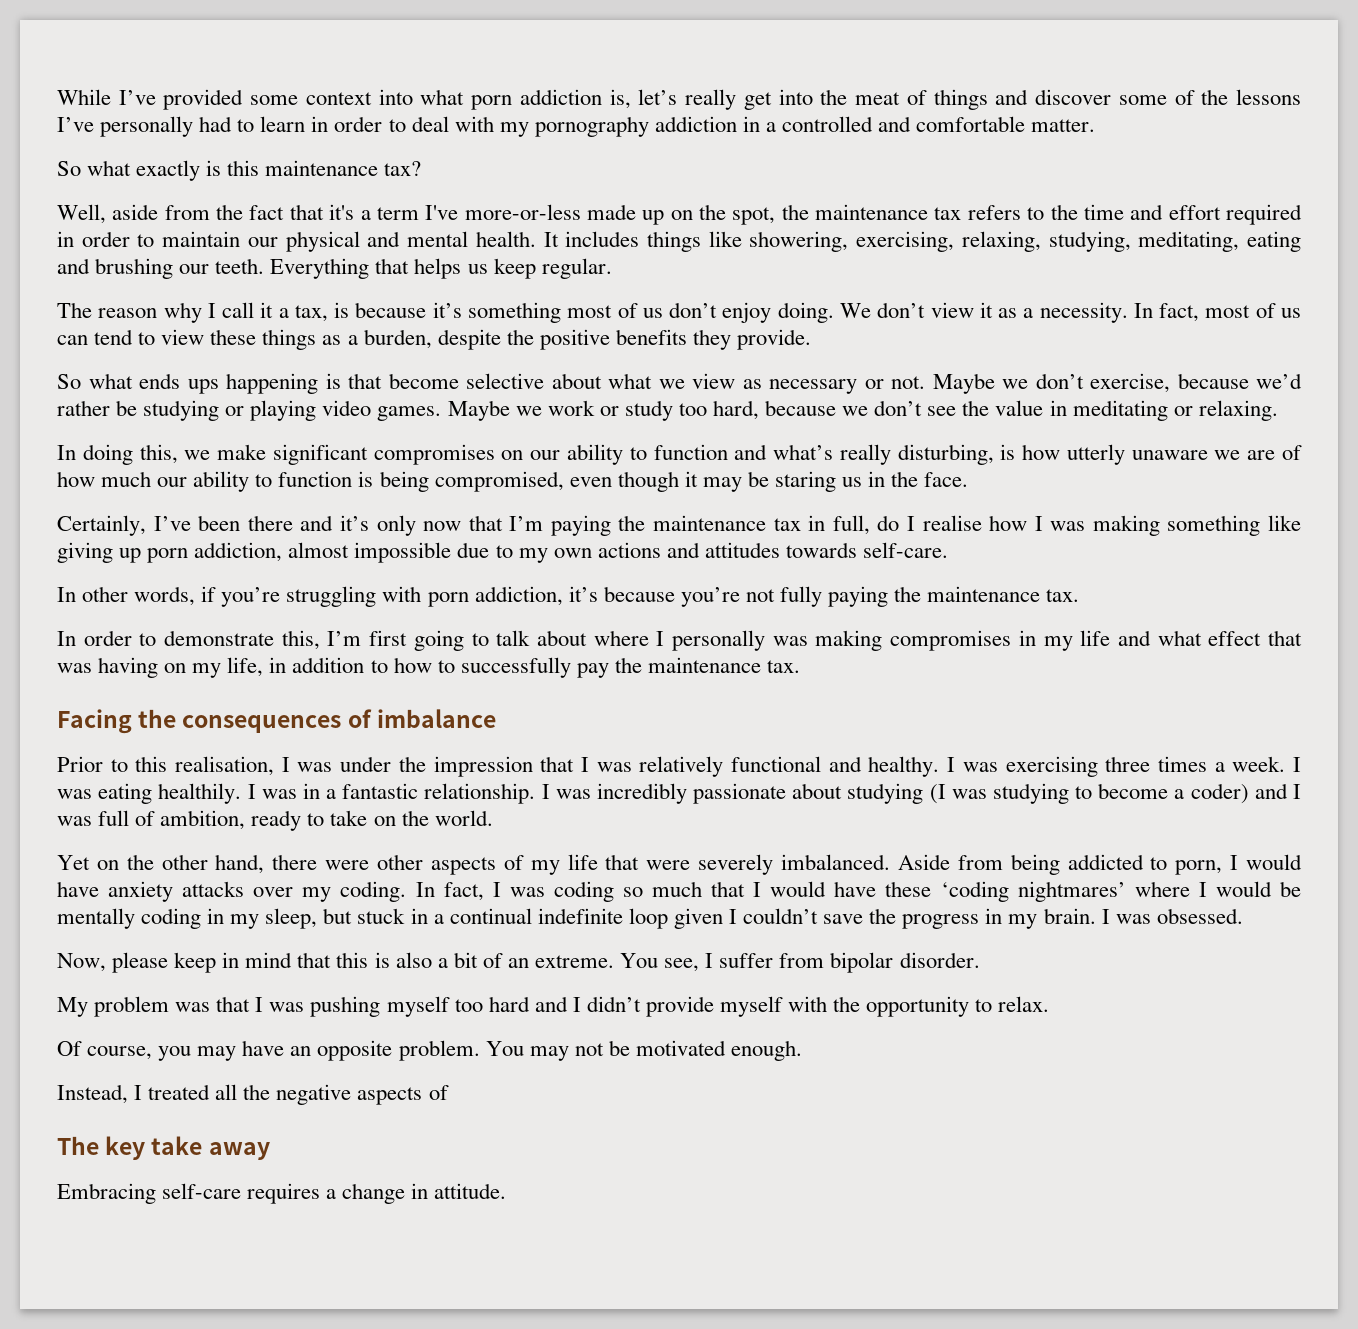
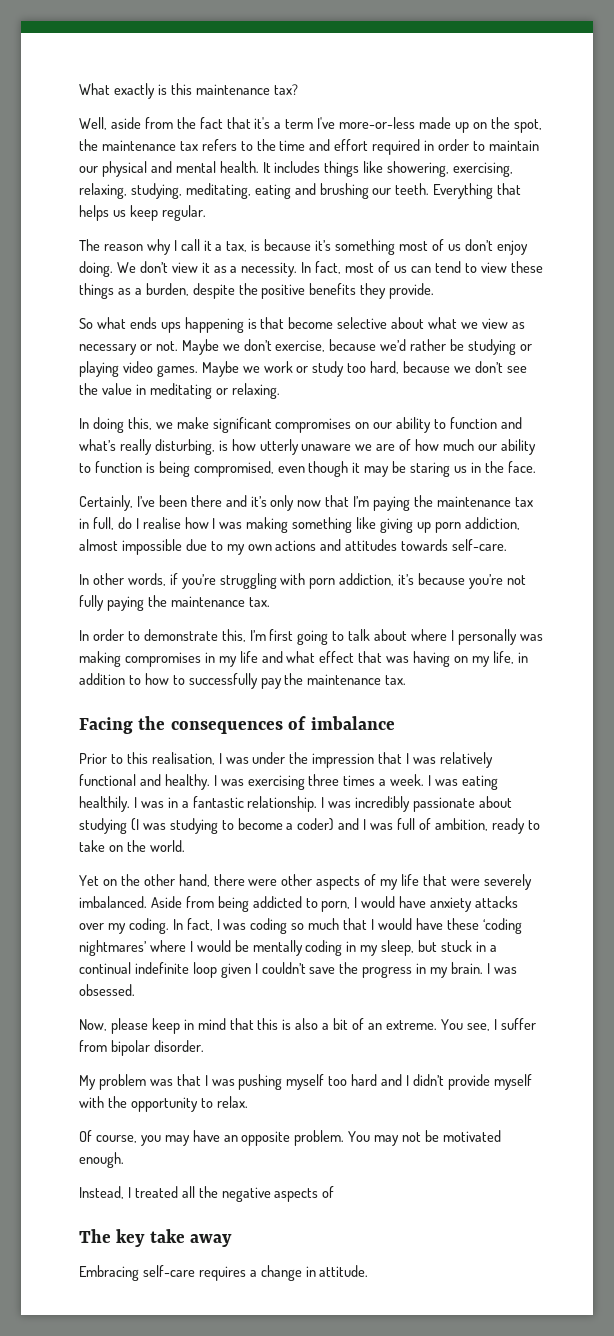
[57,89,1301,110] [57,116,1096,137] [57,160,132,176] While I’ve provided some context into what porn addiction is, let’s really get into the meat of things and discover some of the lessons I’ve personally had to learn in order to deal with my pornography addiction in a controlled and comfortable matter. // So what -> [79,83,110,95] What

